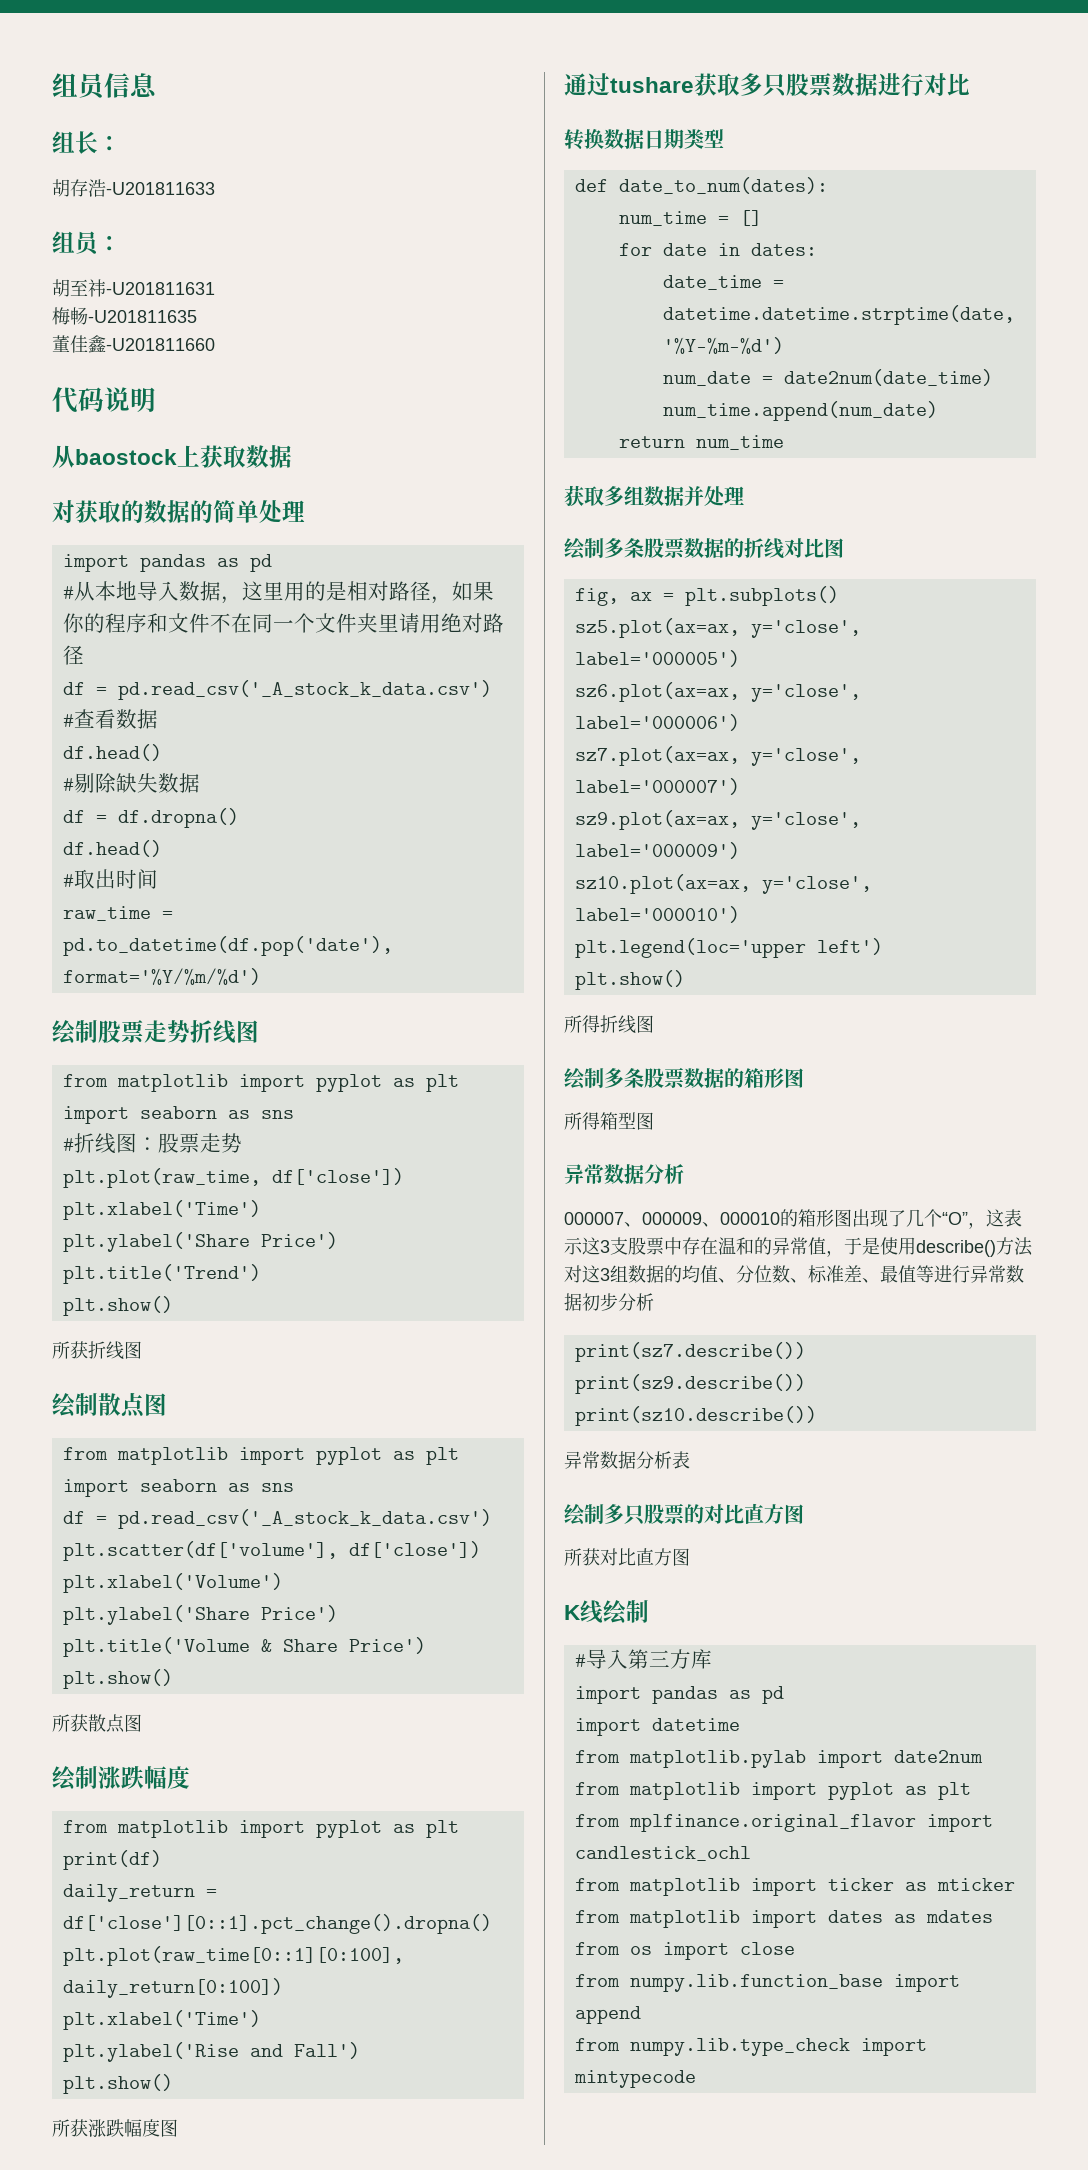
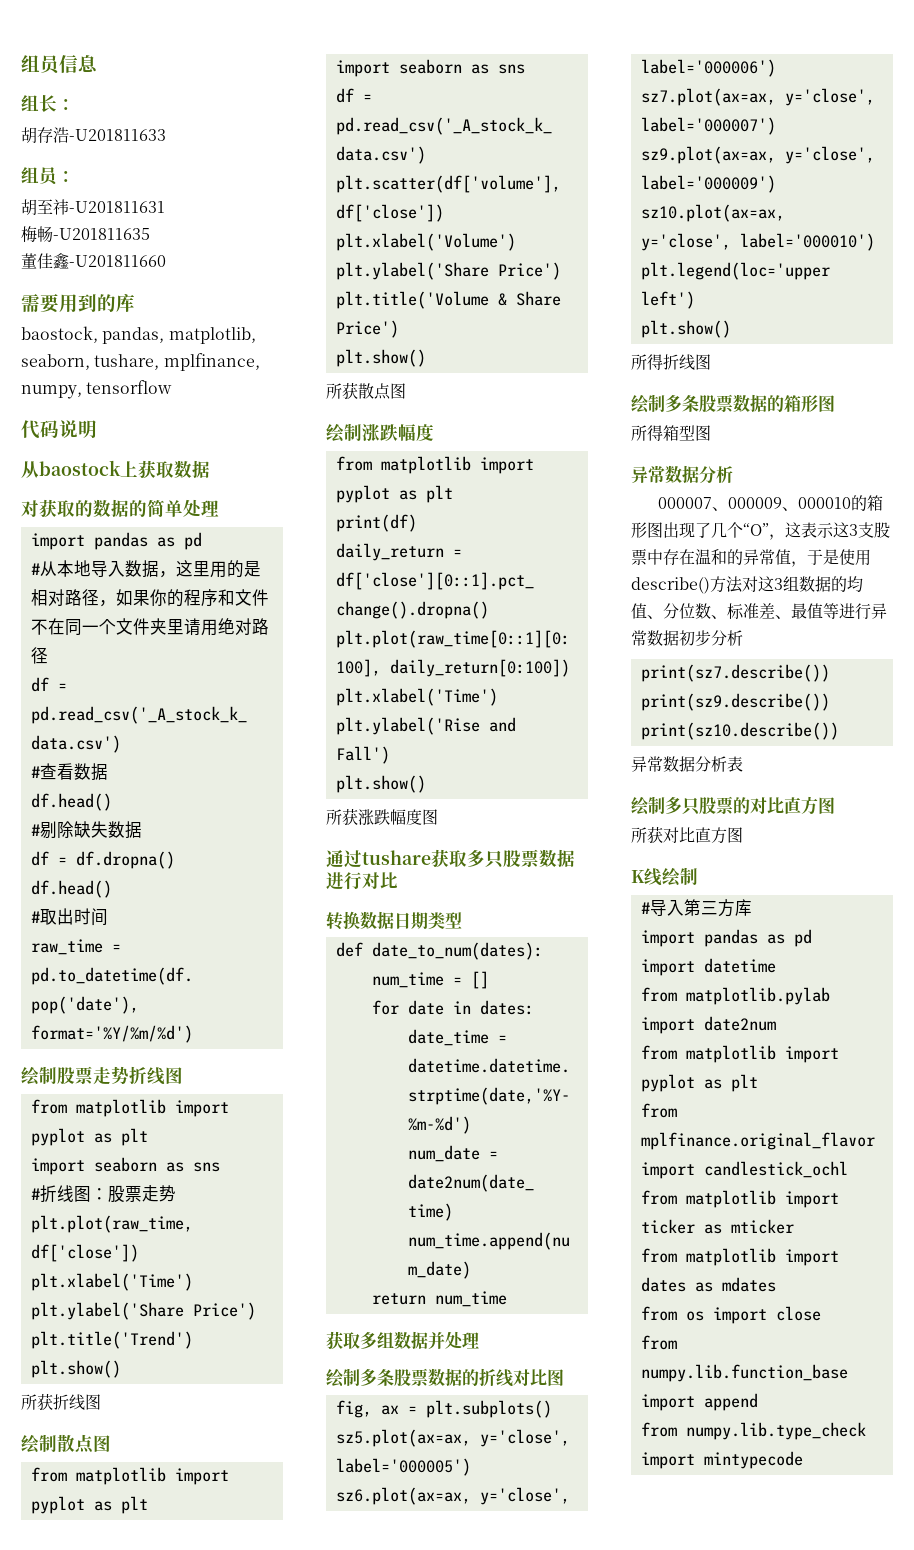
(215, 344) none -> [21,293,135,313] [21,326,256,344] [21,353,260,371] [21,380,173,399] // 需要用到的库 // baostock, pandas, matplotlib, seaborn, tushare, mplfinance, numpy, tensorflow

